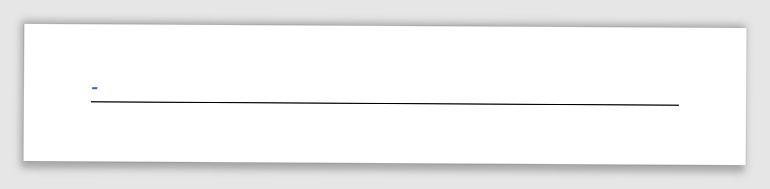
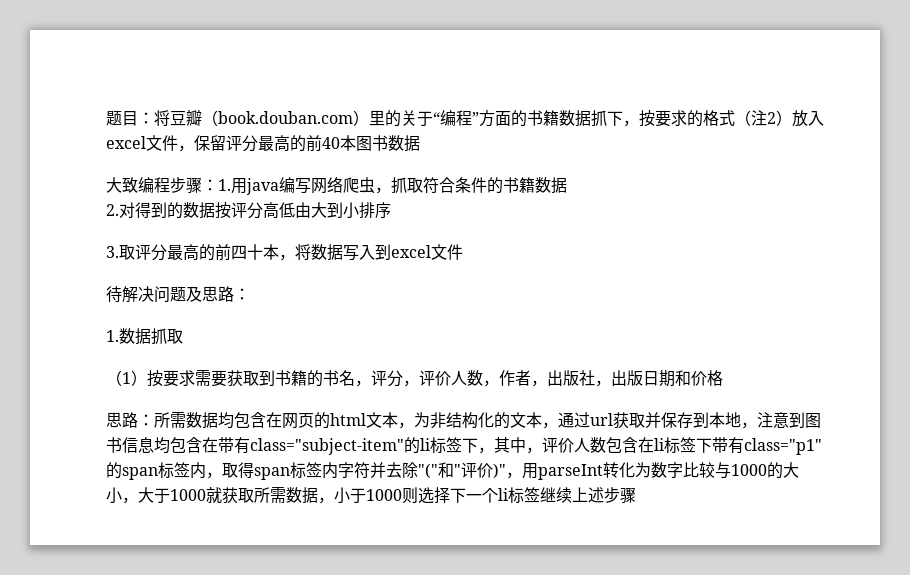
[91,87,99,94] - -> [106,110,824,127] [106,135,420,152] [106,176,567,195] [106,202,391,219] [106,244,463,261] [106,286,250,303] [106,328,183,345] [106,370,723,387] [106,412,821,429] [106,437,822,455] [106,462,799,480] [106,487,636,504] 题目：将豆瓣（book.douban.com）里的关于“编程”方面的书籍数据抓下，按要求的格式（注2）放入excel文件，保留评分最高的前40本图书数据 // 大致编程步骤：1.用java编写网络爬虫，抓取符合条件的书籍数据 // 2.对得到的数据按评分高低由大到小排序 // 3.取评分最高的前四十本，将数据写入到excel文件 // 待解决问题及思路： // 1.数据抓取 // （1）按要求需要获取到书籍的书名，评分，评价人数，作者，出版社，出版日期和价格 // 思路：所需数据均包含在网页的html文本，为非结构化的文本，通过url获取并保存到本地，注意到图书信息均包含在带有class="subject-item"的li标签下，其中，评价人数包含在li标签下带有class="p1"的span标签内，取得span标签内字符并去除"("和"评价)"，用parseInt转化为数字比较与1000的大小，大于1000就获取所需数据，小于1000则选择下一个li标签继续上述步骤

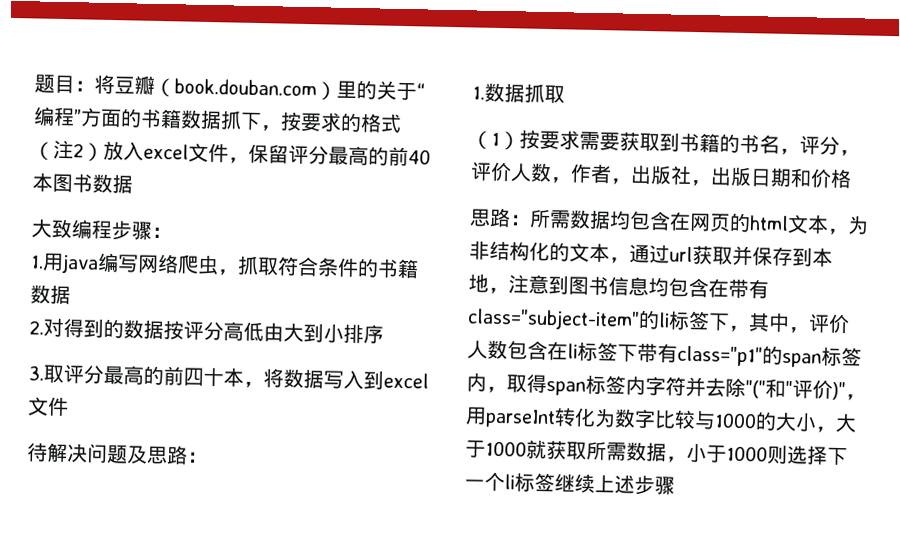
(218, 185) none -> (172, 232) //

